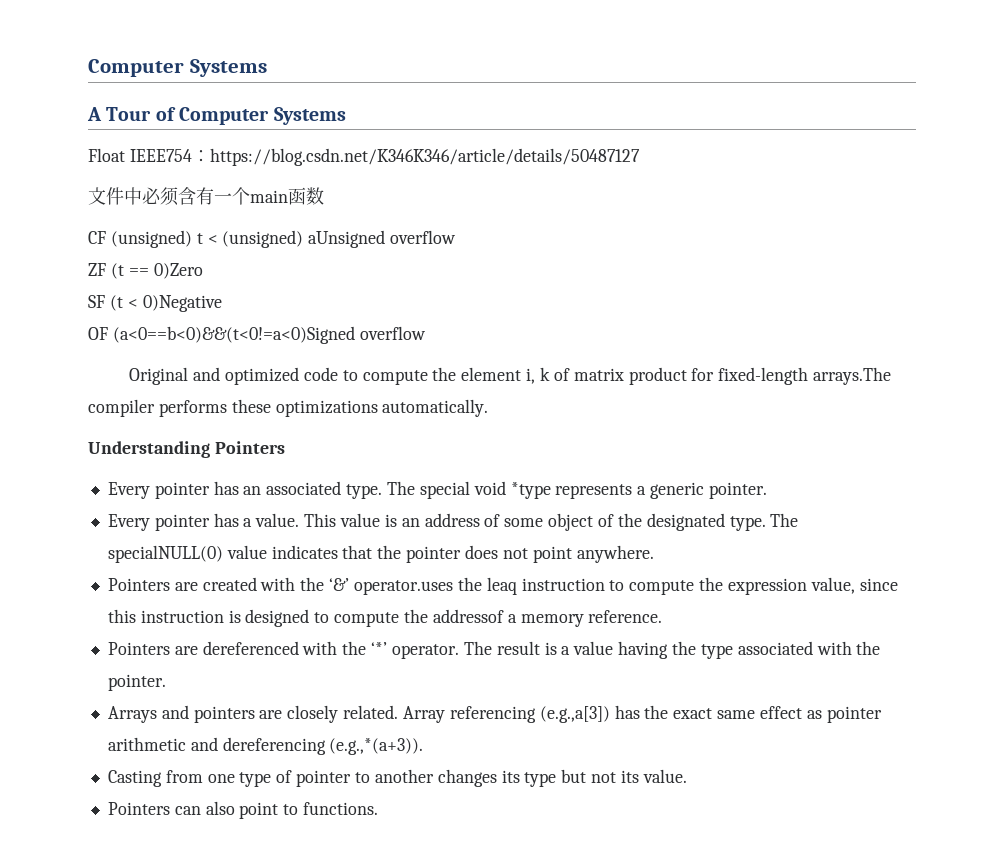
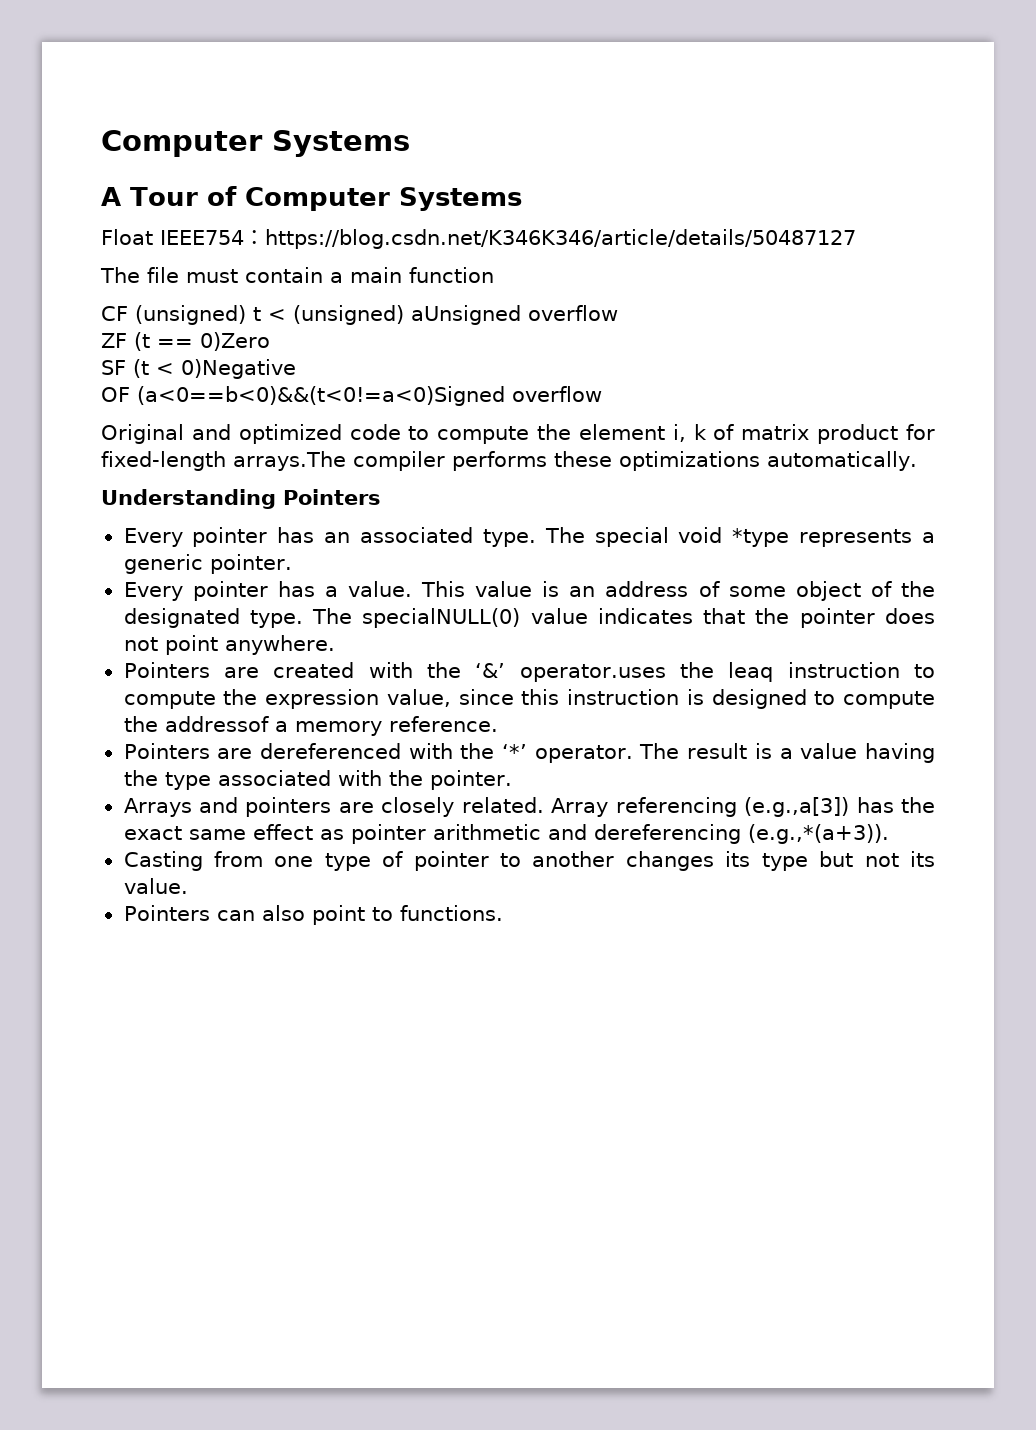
[88,187,324,206] 文件中必须含有一个main函数 -> [100,267,494,283] The file must contain a main function

